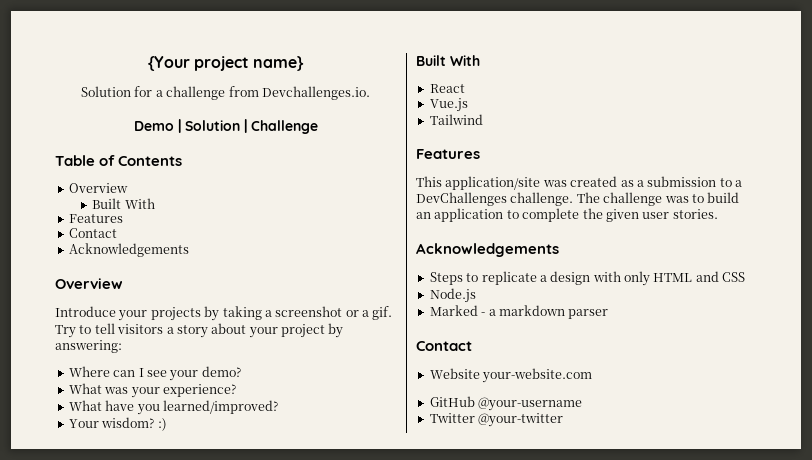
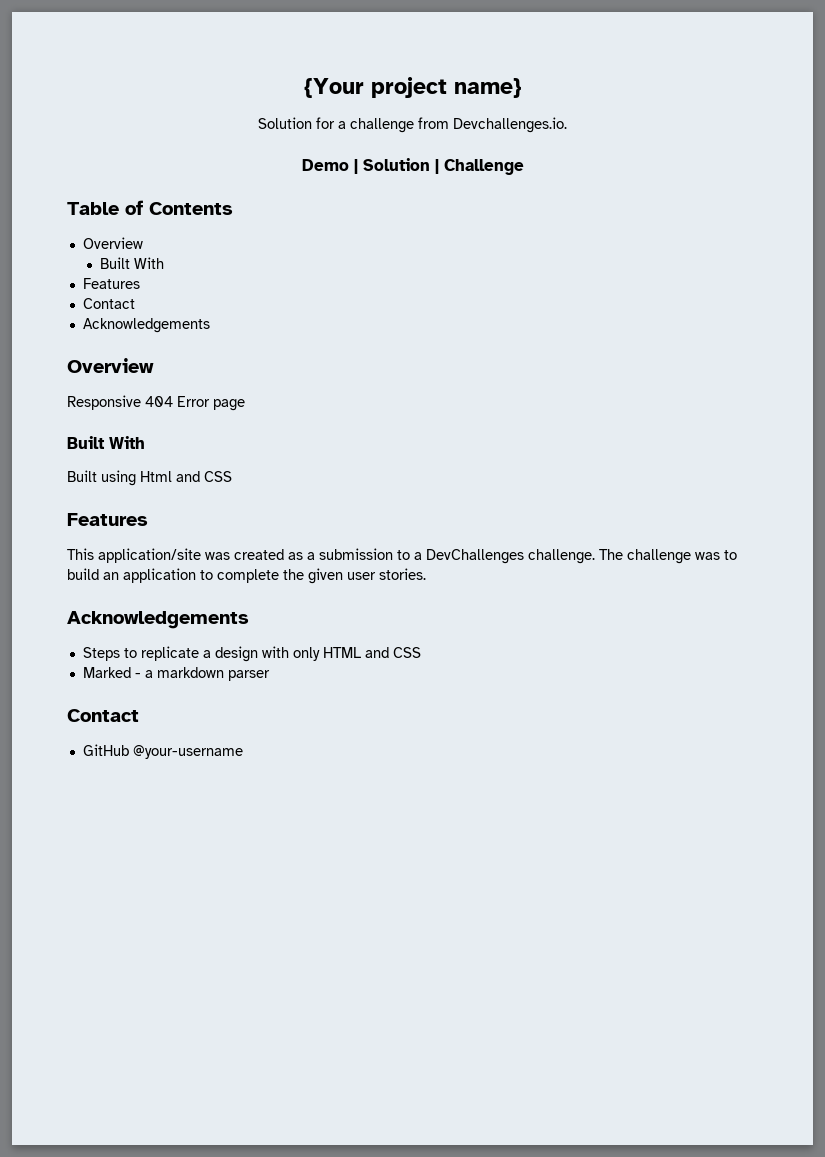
[55,306,393,321] [55,323,344,338] [55,340,122,353] [68,366,241,381] [68,383,236,398] [68,400,278,415] [68,417,167,431] [416,55,480,66] [429,84,465,93] [429,98,468,112] [429,114,483,125] Introduce your projects by taking a screenshot or a gif. Try to tell visitors a story about your project by answering: // Where can I see your demo? // What was your experience? // What have you learned/improved? // Your wisdom? :) // Built With // React // Vue.js // Tailwind -> [67,395,245,411] [67,436,145,449] [67,470,232,486] Responsive 404 Error page // Built With // Built using Html and CSS
[429,288,476,303] // Node.js -> (421, 652) none
[429,368,593,383] // Website your-website.com -> (139, 715) none
[429,413,564,427] // Twitter @your-twitter -> (243, 752) none

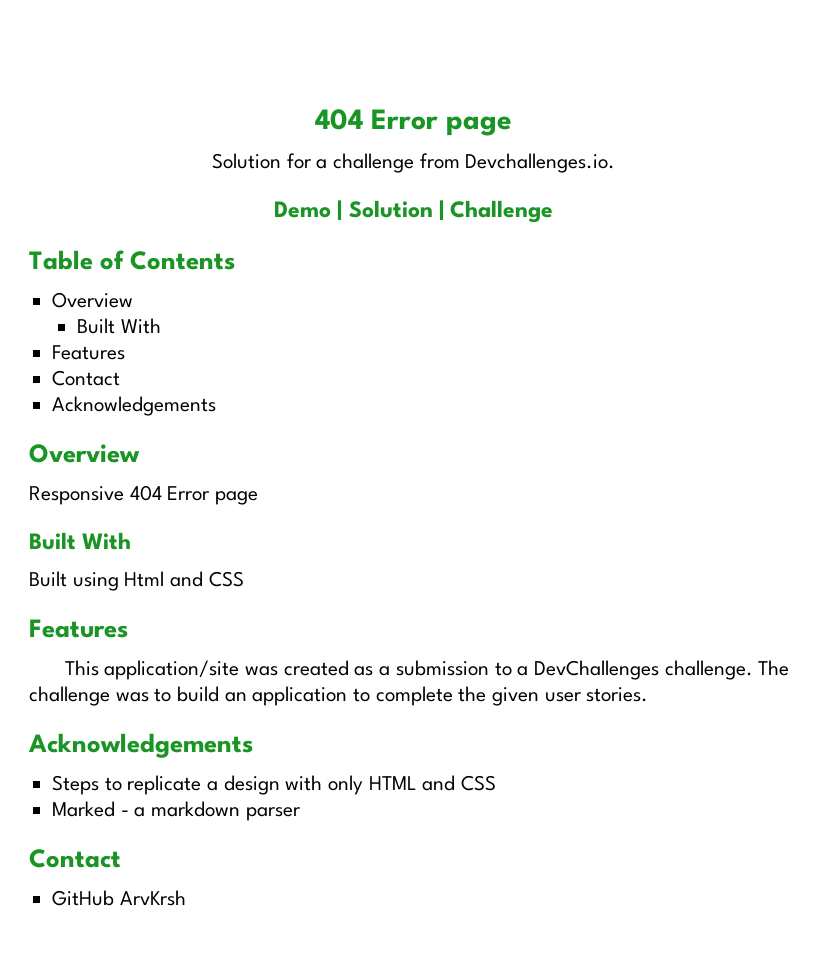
[303,77,522,98] {Your project name} -> [315,109,512,136] 404 Error page
[132,745,243,759] @your-username -> [119,890,186,906] ArvKrsh

